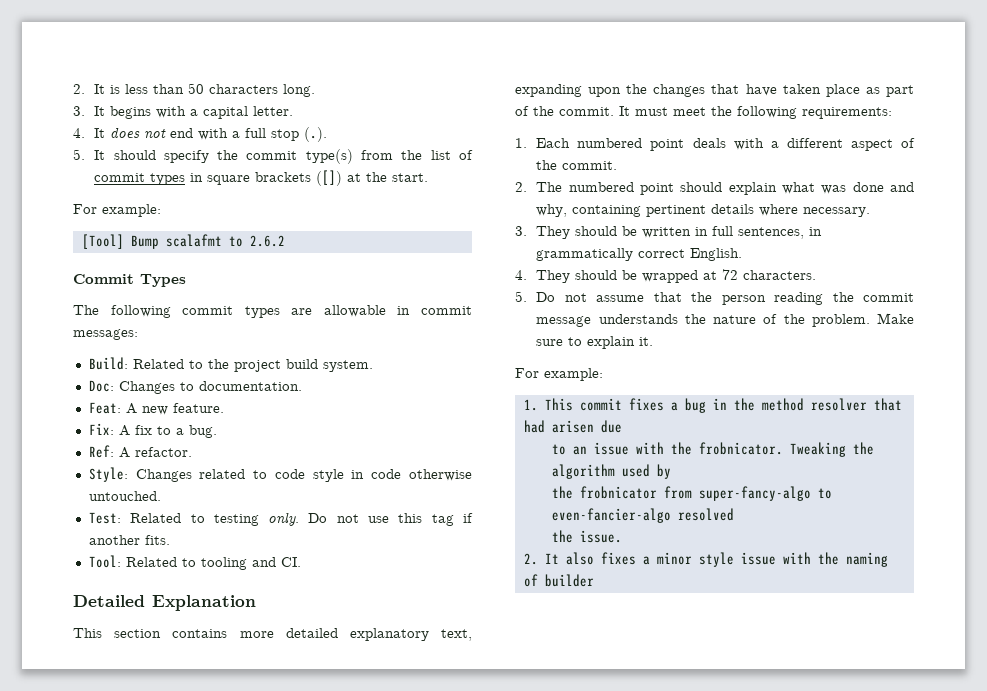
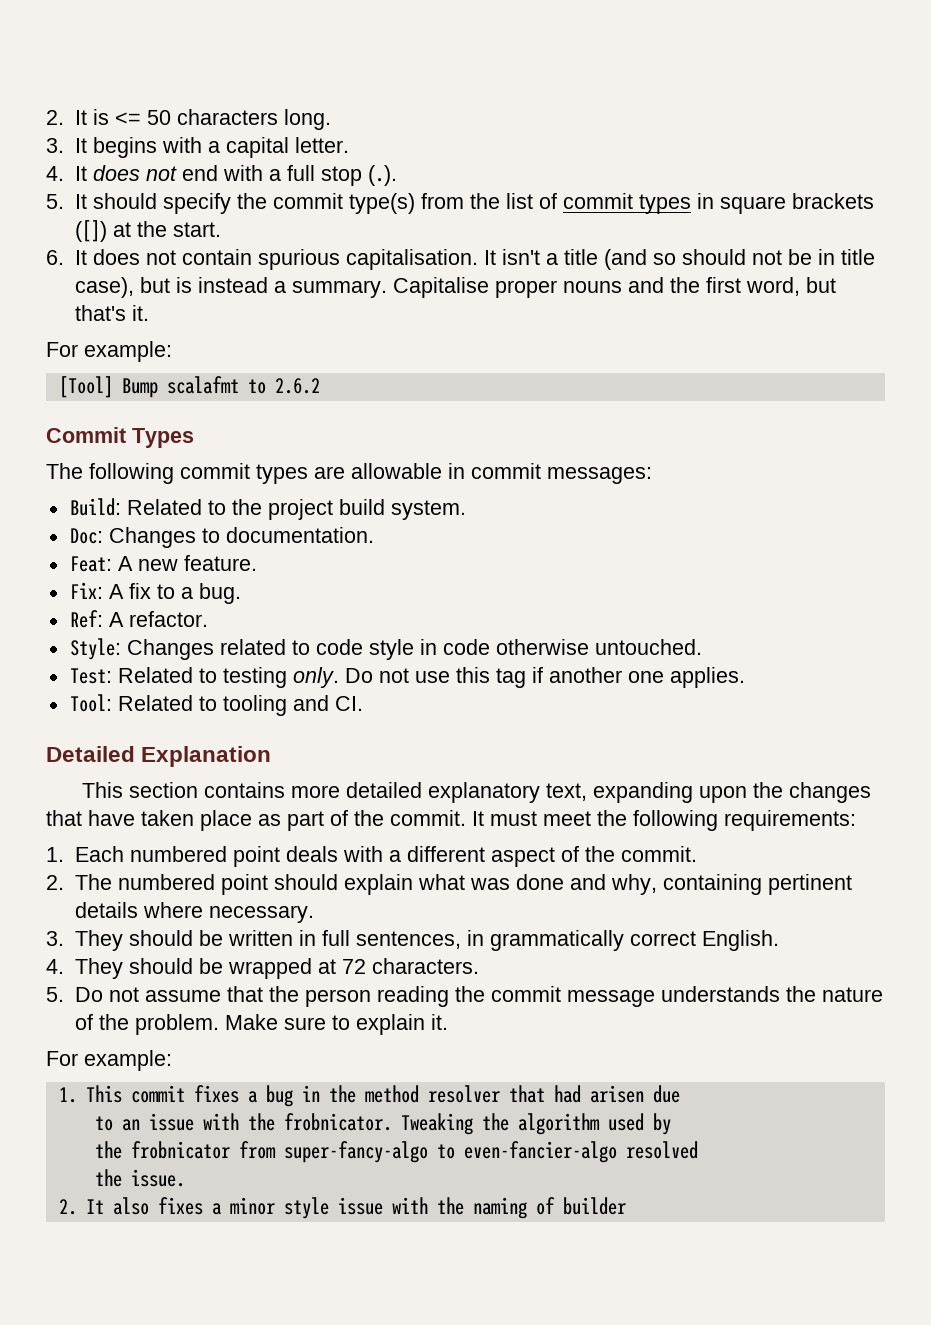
[125,84,185,94] less than -> [114,112,141,125] <=
(429, 177) none -> [46,249,875,270] [74,277,836,298] [74,305,149,321] // 6. It does not contain spurious capitalisation. It isn't a title (and so should not be in title case), but is instead a summary. Capitalise proper nouns and the first word, but that's it.
[144,535,170,545] fits. -> [627,667,745,688] one applies.

